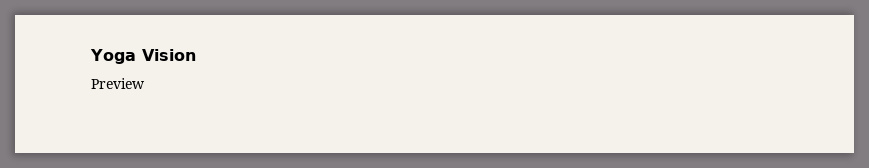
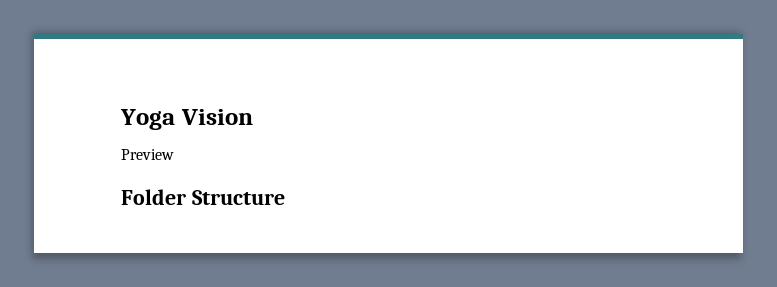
(145, 83) none -> [121,189,285,205] // Folder Structure

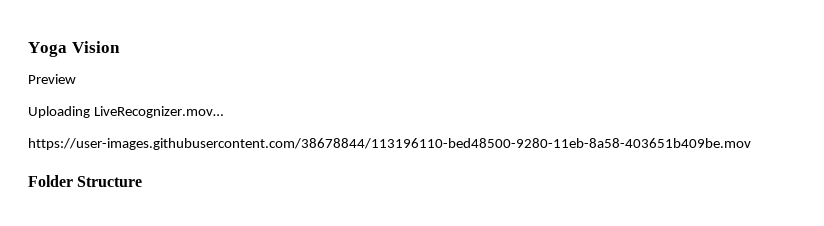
(174, 154) none -> [28,106,223,118] [28,138,751,150] // Uploading LiveRecognizer.mov… // https://user-images.githubusercontent.com/38678844/113196110-bed48500-9280-11eb-8a58-403651b409be.mov

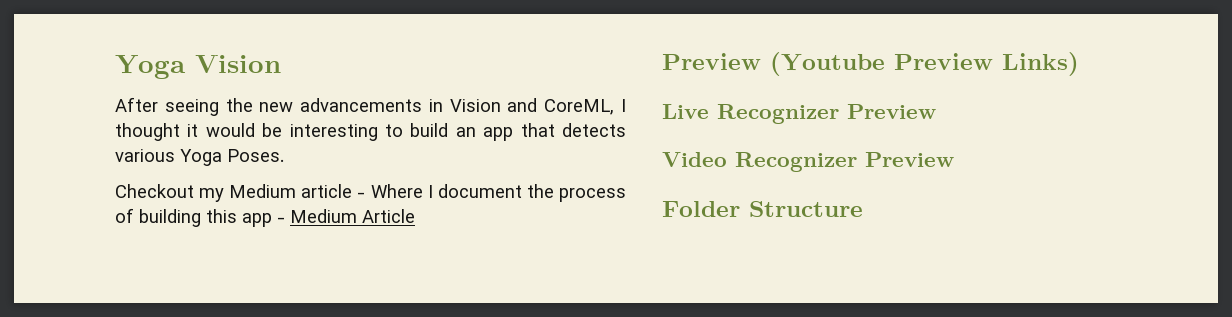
[28,74,76,84] [28,106,223,118] [28,138,751,150] Preview // Uploading LiveRecognizer.mov… // https://user-images.githubusercontent.com/38678844/113196110-bed48500-9280-11eb-8a58-403651b409be.mov -> [115,97,626,116] [115,123,626,141] [115,149,284,166] [115,184,626,202] [115,208,415,227] [662,52,1079,76] [662,104,936,124] [662,152,954,172] After seeing the new advancements in Vision and CoreML, I thought it would be interesting to build an app that detects various Yoga Poses. // Checkout my Medium article - Where I document the process of building this app - Medium Article // Preview (Youtube Preview Links) // Live Recognizer Preview // Video Recognizer Preview

